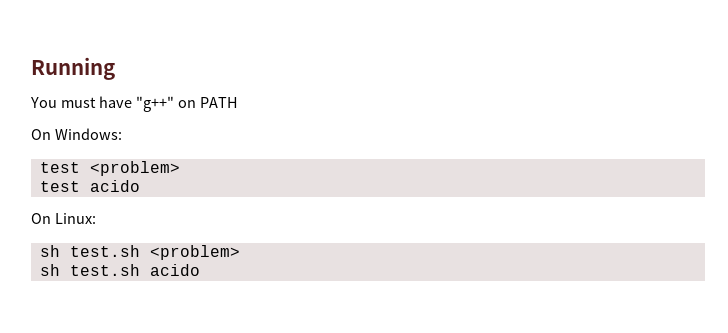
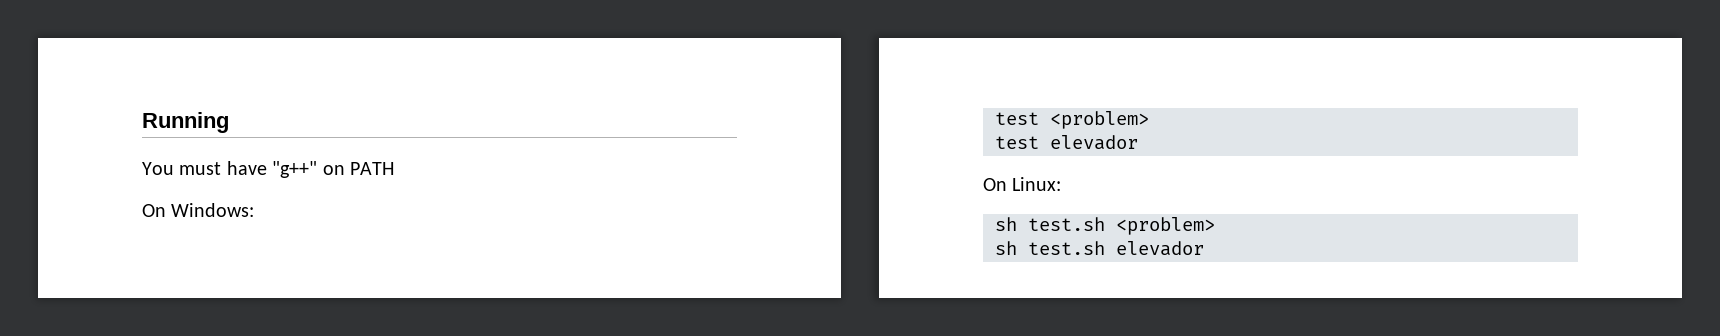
[89,180,140,192] acido -> [1050,135,1138,150] elevador
[149,264,200,276] acido -> [1116,241,1204,256] elevador

